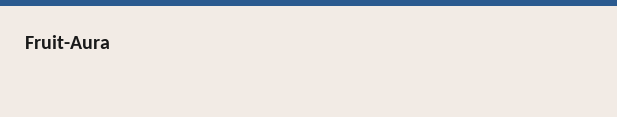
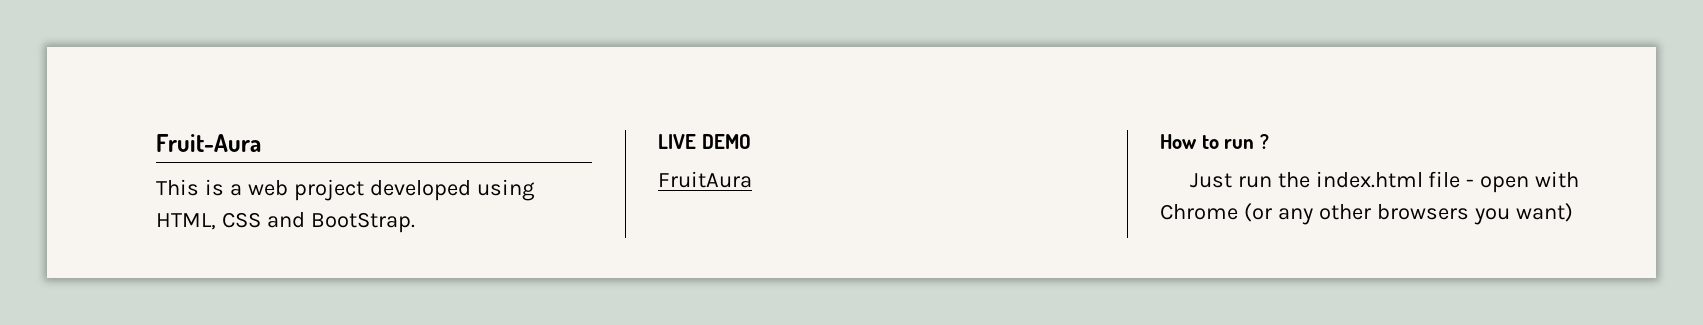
(110, 42) none -> [156,179,535,201] [156,212,415,233] [658,134,751,149] [658,171,752,188] [1160,134,1269,149] [1189,171,1580,193] [1160,203,1573,225] // This is a web project developed using HTML, CSS and BootStrap. // LIVE DEMO // FruitAura // How to run ? // Just run the index.html file - open with Chrome (or any other browsers you want)

